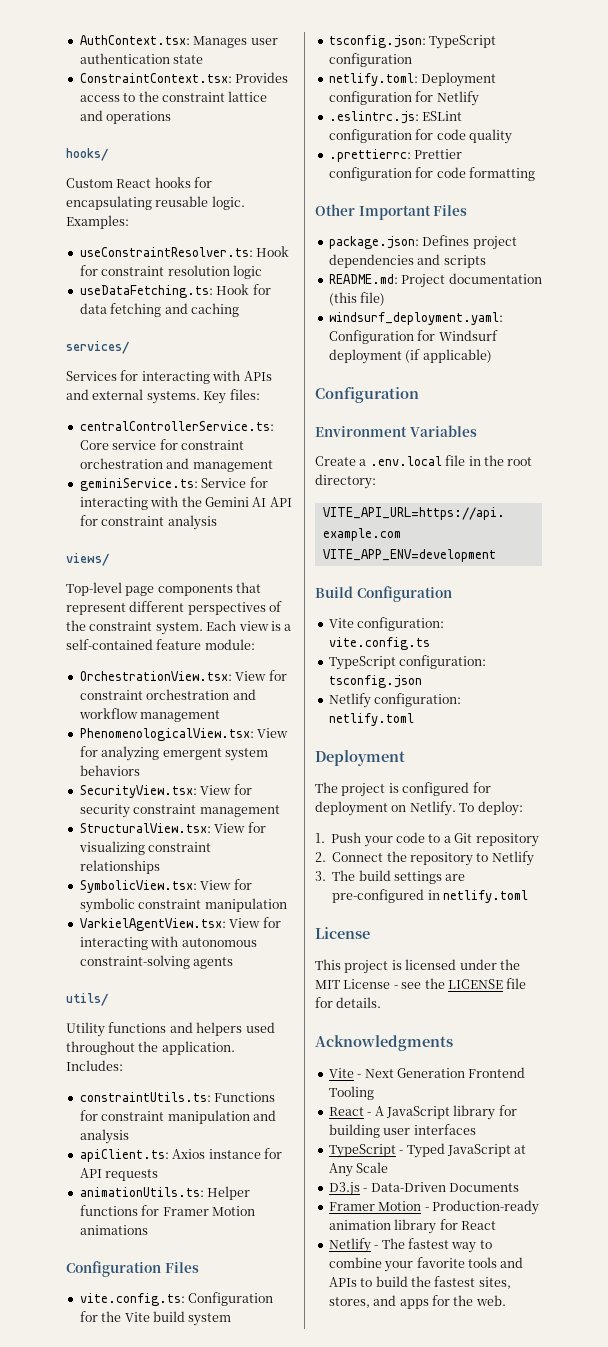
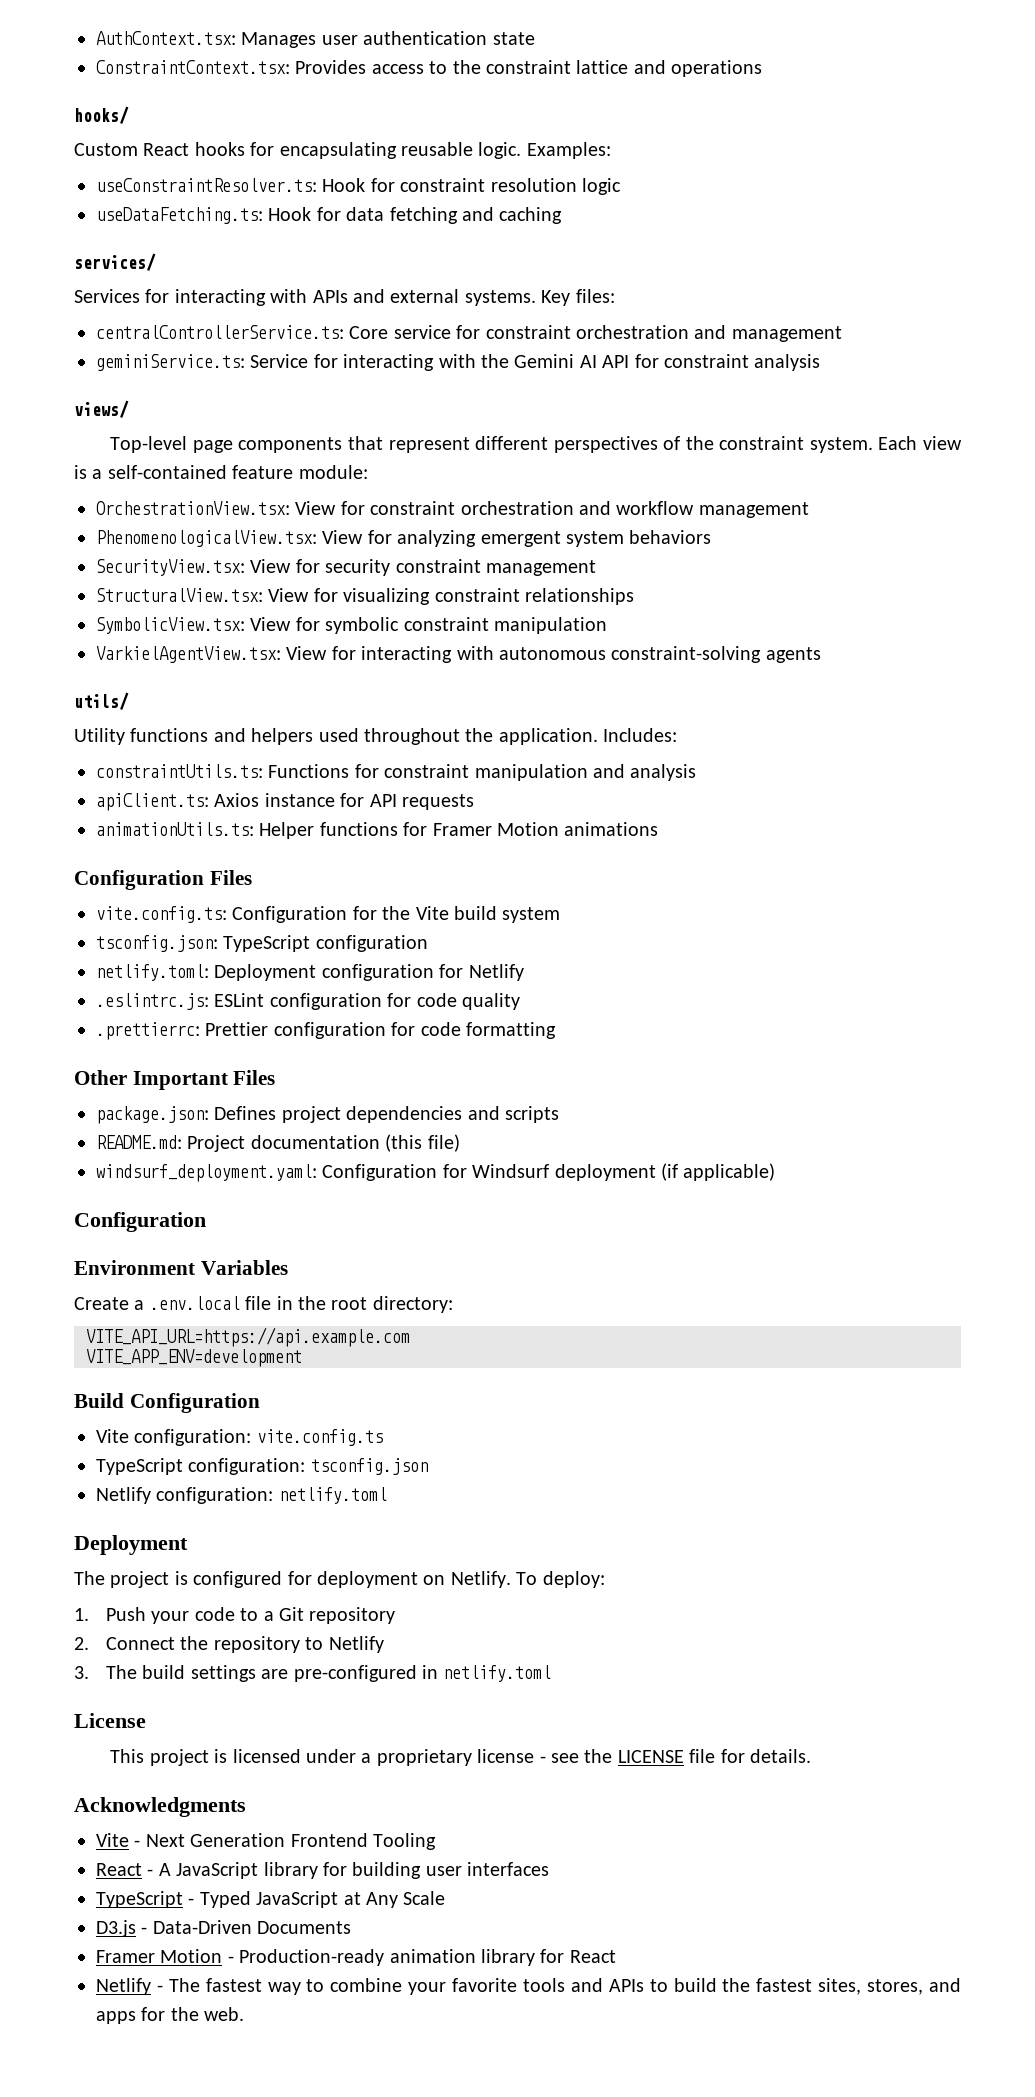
[499,959,520,970] [315,979,391,989] the MIT License -> [361,1749,535,1766] a proprietary license

